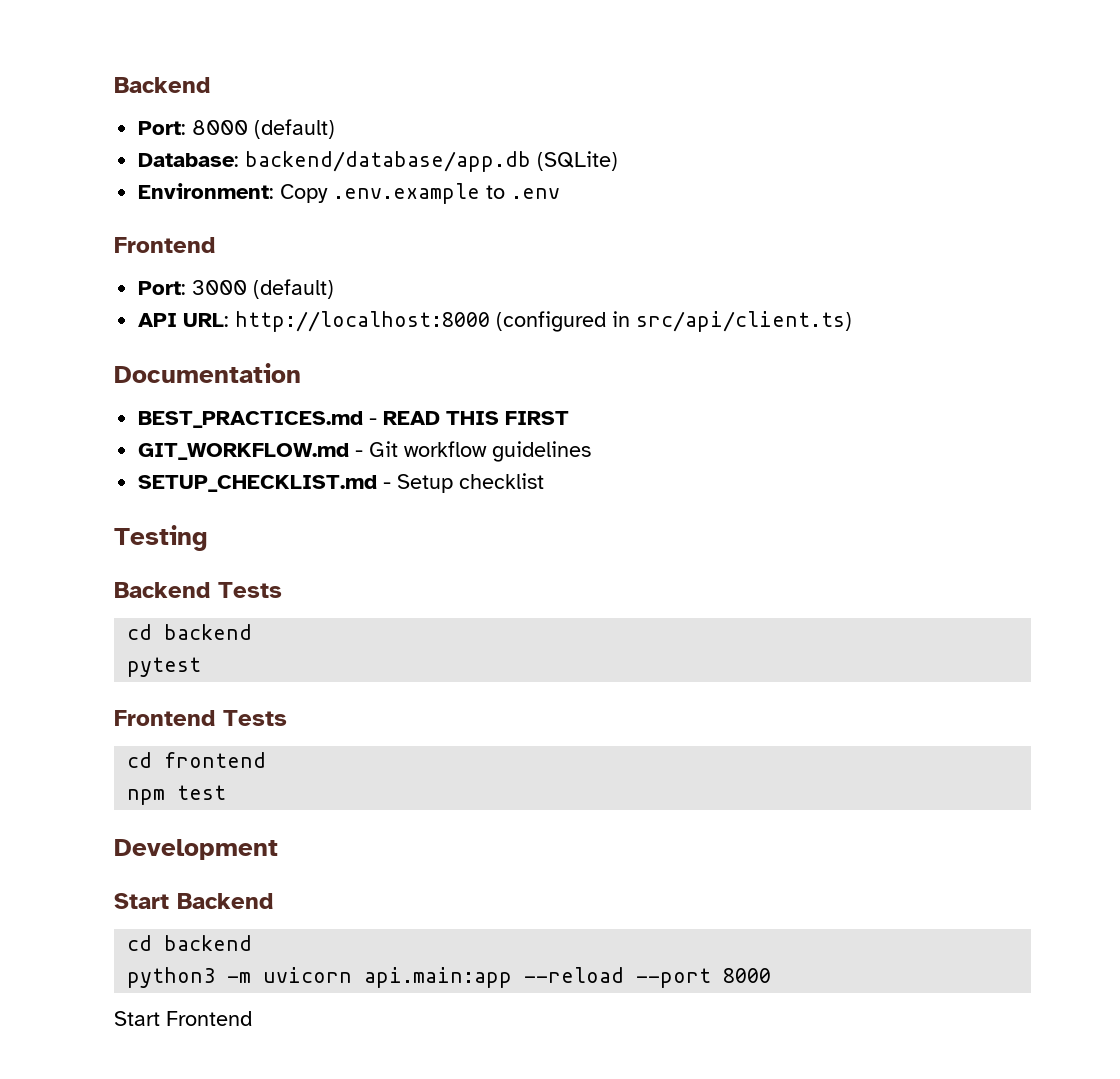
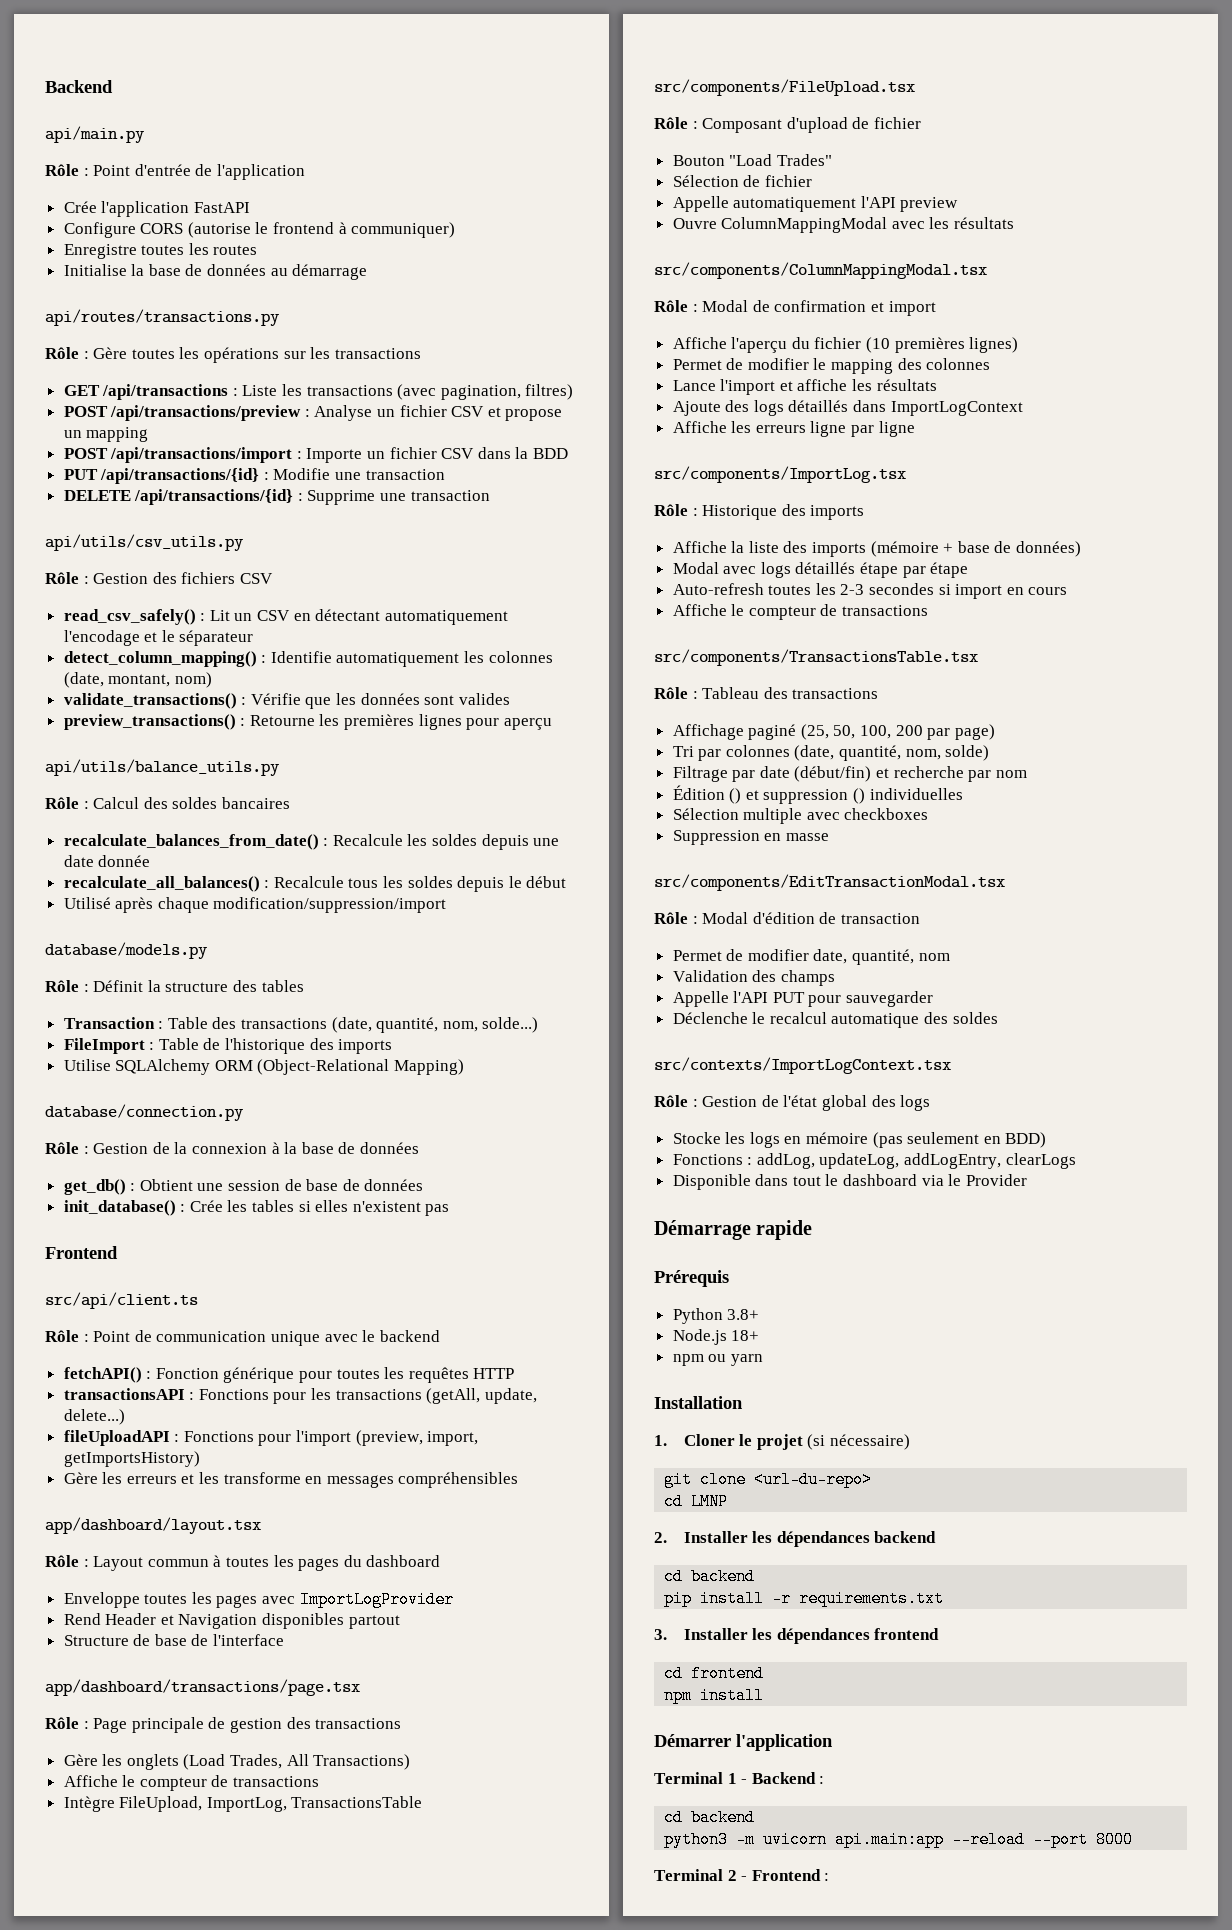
[114,77,210,93] [138,119,336,139] [138,151,619,172] [138,183,561,204] [114,237,215,253] [138,279,335,299] [138,311,853,332] [114,363,301,383] [138,411,570,428] [138,441,592,462] [138,473,545,493] [114,525,208,551] [114,582,282,598] [127,624,253,640] [127,657,202,677] [114,710,287,726] [127,752,267,768] [127,785,227,805] [114,839,278,860] [114,893,273,909] Backend // Port: 8000 (default) // Database: backend/database/app.db (SQLite) // Environment: Copy .env.example to .env // Frontend // Port: 3000 (default) // API URL: http://localhost:8000 (configured in src/api/client.ts) // Documentation // BEST_PRACTICES.md - READ THIS FIRST // GIT_WORKFLOW.md - Git workflow guidelines // SETUP_CHECKLIST.md - Setup checklist // Testing // Backend Tests // cd backend // pytest // Frontend Tests // cd frontend // npm test // Development // Start Backend -> [45,80,113,93] [45,126,145,143] [45,164,305,180] [63,201,250,217] [63,222,456,238] [63,243,258,259] [63,264,368,280] [45,309,280,326] [45,347,421,363] [63,384,574,400] [63,405,563,421] [63,427,149,442] [63,447,569,463] [63,468,445,484] [63,489,490,505] [45,534,244,551] [45,572,273,584] [63,609,508,625] [63,630,254,646] [63,651,553,667] [63,672,212,688] [63,693,510,709] [63,714,552,730] [45,759,280,776] [45,797,290,809] [63,834,560,850] [63,855,151,867] [63,876,567,892] [63,897,447,913] [45,942,208,959] [45,980,304,992] [63,1017,539,1033] [63,1038,393,1054] [63,1059,465,1075] [45,1104,244,1121] [45,1142,419,1154] [63,1179,424,1195] [63,1200,450,1216] [45,1246,118,1259] [45,1292,198,1309] [45,1330,440,1346] [63,1367,515,1383] [63,1388,537,1404] [63,1409,125,1425] [63,1430,479,1446] [63,1451,200,1467] [63,1472,519,1488] [45,1517,261,1534] [45,1555,441,1571] [63,1591,454,1608] [63,1613,400,1629] [63,1634,285,1646] [45,1679,360,1696] [45,1717,402,1733] [63,1754,411,1770] [63,1775,320,1791] [63,1796,423,1812] [654,79,915,96] [654,117,921,133] [672,154,832,166] [672,175,812,187] [672,196,959,212] [672,217,1015,233] [654,262,987,279] [654,300,936,316] [672,337,1019,353] [672,358,991,374] [672,379,937,395] [672,400,1023,416] [672,421,915,437] [654,466,906,483] [654,504,865,520] [672,541,1082,557] [672,562,969,578] [672,583,1068,599] [672,604,929,620] [654,649,978,666] [654,687,879,699] [672,724,995,740] [672,745,990,761] [672,766,1027,782] [672,785,963,804] [672,808,929,824] [672,830,829,845] [654,874,1005,891] [654,912,920,924] [672,949,950,965] [672,970,835,986] [672,991,934,1007] [672,1012,998,1028] [654,1057,951,1074] [654,1095,931,1111] [672,1132,1047,1148] [672,1153,1076,1169] [672,1174,1027,1190] [654,1220,813,1240] [654,1270,729,1287] [672,1308,760,1324] [672,1329,760,1345] [672,1354,763,1366] [654,1396,743,1409] [654,1434,911,1450] [664,1471,873,1488] [664,1493,729,1510] [654,1531,937,1547] [664,1568,756,1585] [664,1590,945,1607] [654,1628,940,1644] [664,1665,765,1682] [664,1687,765,1704] [654,1734,833,1751] [654,1772,825,1784] Backend // api/main.py // Rôle : Point d'entrée de l'application // Crée l'application FastAPI // Configure CORS (autorise le frontend à communiquer) // Enregistre toutes les routes // Initialise la base de données au démarrage // api/routes/transactions.py // Rôle : Gère toutes les opérations sur les transactions // GET /api/transactions : Liste les transactions (avec pagination, filtres) // POST /api/transactions/preview : Analyse un fichier CSV et propose un mapping // POST /api/transactions/import : Importe un fichier CSV dans la BDD // PUT /api/transactions/{id} : Modifie une transaction // DELETE /api/transactions/{id} : Supprime une transaction // api/utils/csv_utils.py // Rôle : Gestion des fichiers CSV // read_csv_safely() : Lit un CSV en détectant automatiquement l'encodage et le séparateur // detect_column_mapping() : Identifie automatiquement les colonnes (date, montant, nom) // validate_transactions() : Vérifie que les données sont valides // preview_transactions() : Retourne les premières lignes pour aperçu // api/utils/balance_utils.py // Rôle : Calcul des soldes bancaires // recalculate_balances_from_date() : Recalcule les soldes depuis une date donnée // recalculate_all_balances() : Recalcule tous les soldes depuis le début // Utilisé après chaque modification/suppression/import // database/models.py // Rôle : Définit la structure des tables // Transaction : Table des transactions (date, quantité, nom, solde...) // FileImport : Table de l'historique des imports // Utilise SQLAlchemy ORM (Object-Relational Mapping) // database/connection.py // Rôle : Gestion de la connexion à la base de données // get_db() : Obtient une session de base de données // init_database() : Crée les tables si elles n'existent pas // Frontend // src/api/client.ts // Rôle : Point de communication unique avec le backend // fetchAPI() : Fonction générique pour toutes les requêtes HTTP // transactionsAPI : Fonctions pour les transactions (getAll, update, delete...) // fileUploadAPI : Fonctions pour l'import (preview, import, getImportsHistory) // Gère les erreurs et les transforme en messages compréhensibles // app/dashboard/layout.tsx // Rôle : Layout commun à toutes les pages du dashboard // Enveloppe toutes les pages avec ImportLogProvider // Rend Header et Navigation disponibles partout // Structure de base de l'interface // app/dashboard/transactions/page.tsx // Rôle : Page principale de gestion des transactions // Gère les onglets (Load Trades, All Transactions) // Affiche le compteur de transactions // Intègre FileUpload, ImportLog, TransactionsTable // src/components/FileUpload.tsx // Rôle : Composant d'upload de fichier // Bouton "Load Trades" // Sélection de fichier // Appelle automatiquement l'API preview // Ouvre ColumnMappingModal avec les résultats // src/components/ColumnMappingModal.tsx // Rôle : Modal de confirmation et import // Affiche l'aperçu du fichier (10 premières lignes) // Permet de modifier le mapping des colonnes // Lance l'import et affiche les résultats // Ajoute des logs détaillés dans ImportLogContext // Affiche les erreurs ligne par ligne // src/components/ImportLog.tsx // Rôle : Historique des imports // Affiche la liste des imports (mémoire + base de données) // Modal avec logs détaillés étape par étape // Auto-refresh toutes les 2-3 secondes si import en cours // Affiche le compteur de transactions // src/components/TransactionsTable.tsx // Rôle : Tableau des transactions // Affichage paginé (25, 50, 100, 200 par page) // Tri par colonnes (date, quantité, nom, solde) // Filtrage par date (début/fin) et recherche par nom // Édition () et suppression () individuelles // Sélection multiple avec checkboxes // Suppression en masse // src/components/EditTransactionModal.tsx // Rôle : Modal d'édition de transaction // Permet de modifier date, quantité, nom // Validation des champs // Appelle l'API PUT pour sauvegarder // Déclenche le recalcul automatique des soldes // src/contexts/ImportLogContext.tsx // Rôle : Gestion de l'état global des logs // Stocke les logs en mémoire (pas seulement en BDD) // Fonctions : addLog, updateLog, addLogEntry, clearLogs // Disponible dans tout le dashboard via le Provider // Démarrage rapide // Prérequis // Python 3.8+ // Node.js 18+ // npm ou yarn // Installation // 1. Cloner le projet (si nécessaire) // git clone <url-du-repo> // cd LMNP // 2. Installer les dépendances backend // cd backend // pip install -r requirements.txt // 3. Installer les dépendances frontend // cd frontend // npm install // Démarrer l'application // Terminal 1 - Backend :
[114,1011,252,1026] Start Frontend -> [654,1869,830,1881] Terminal 2 - Frontend :

